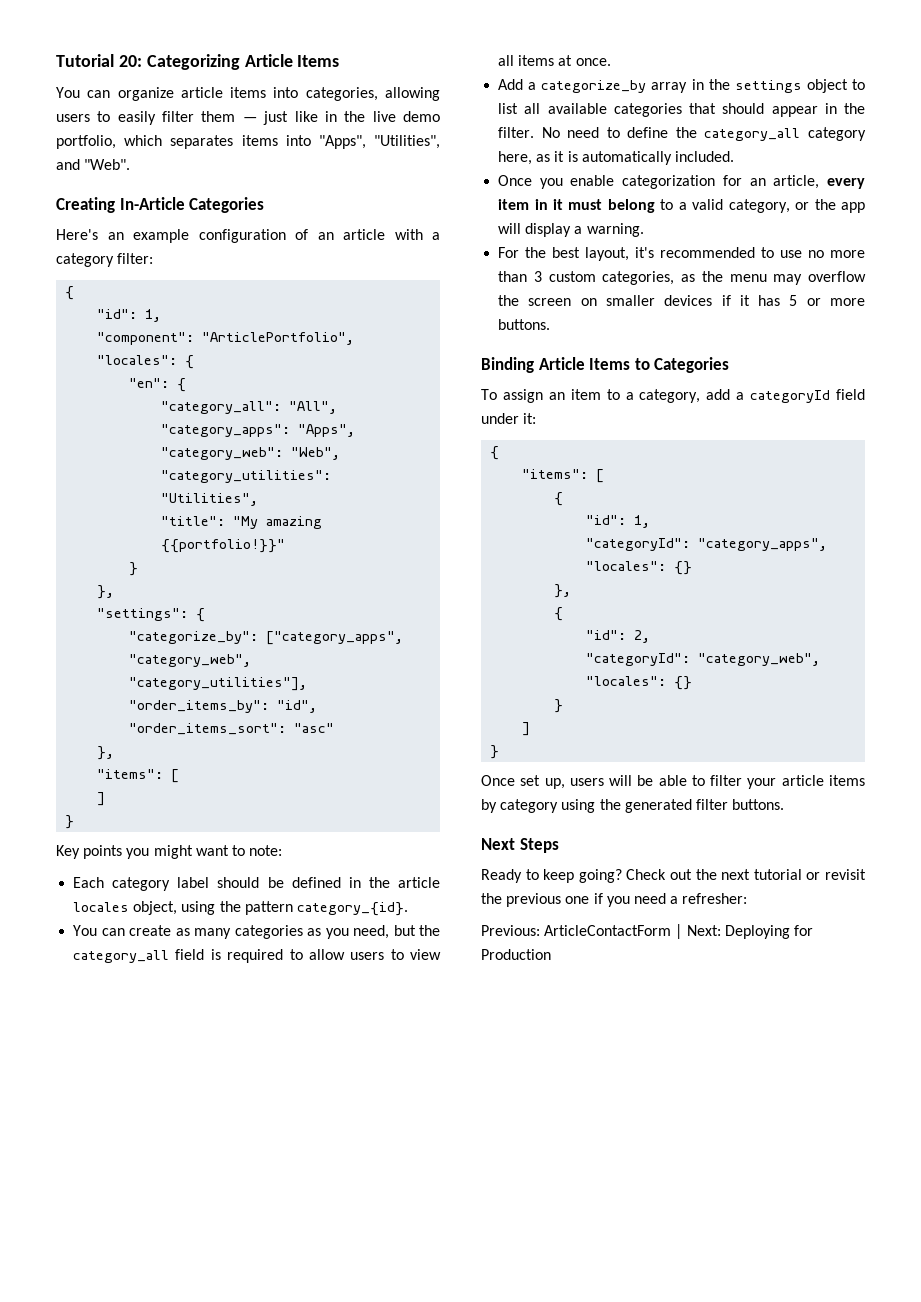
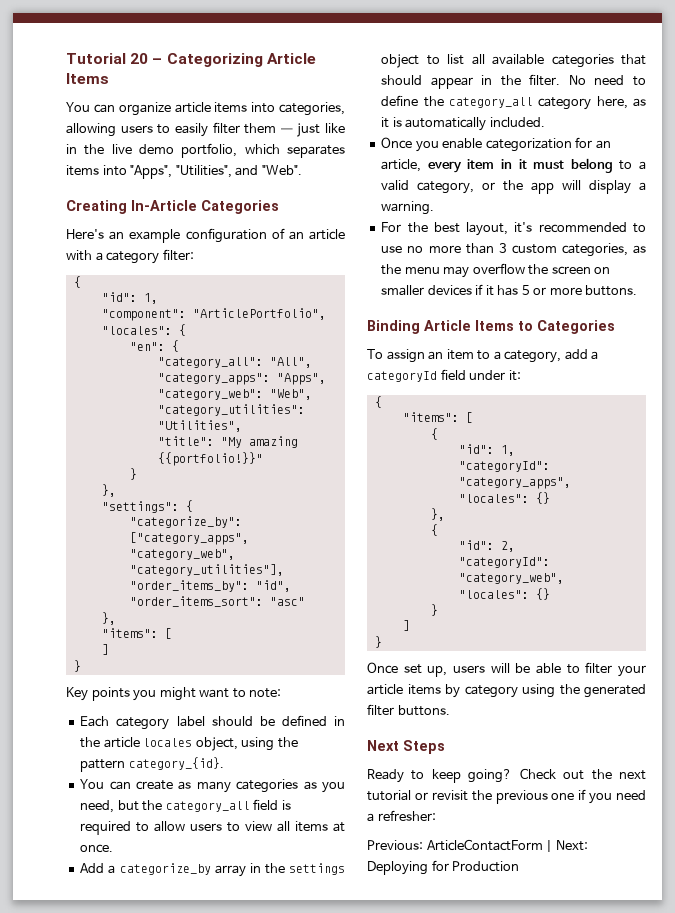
[118,55,142,67] 20: -> [130,53,163,64] 20 –

